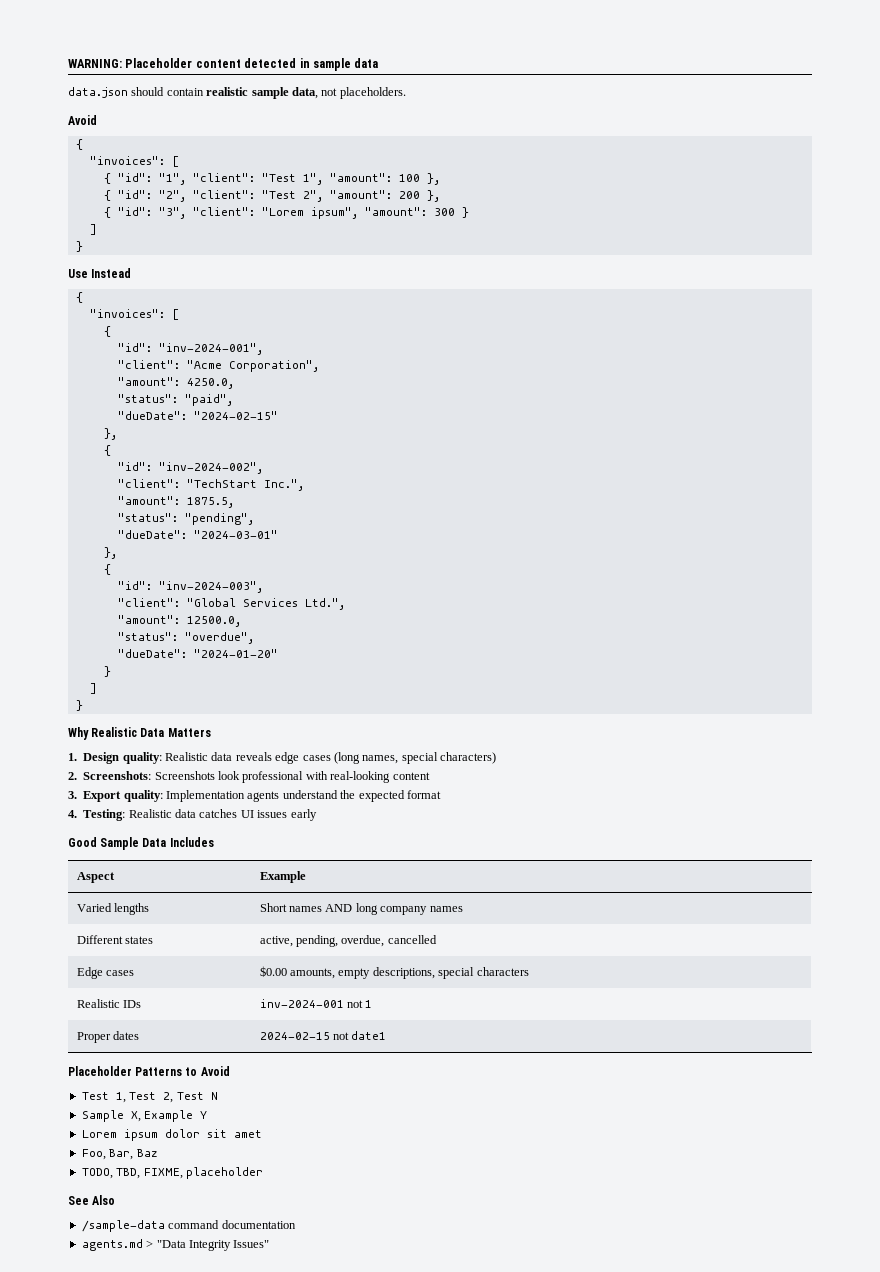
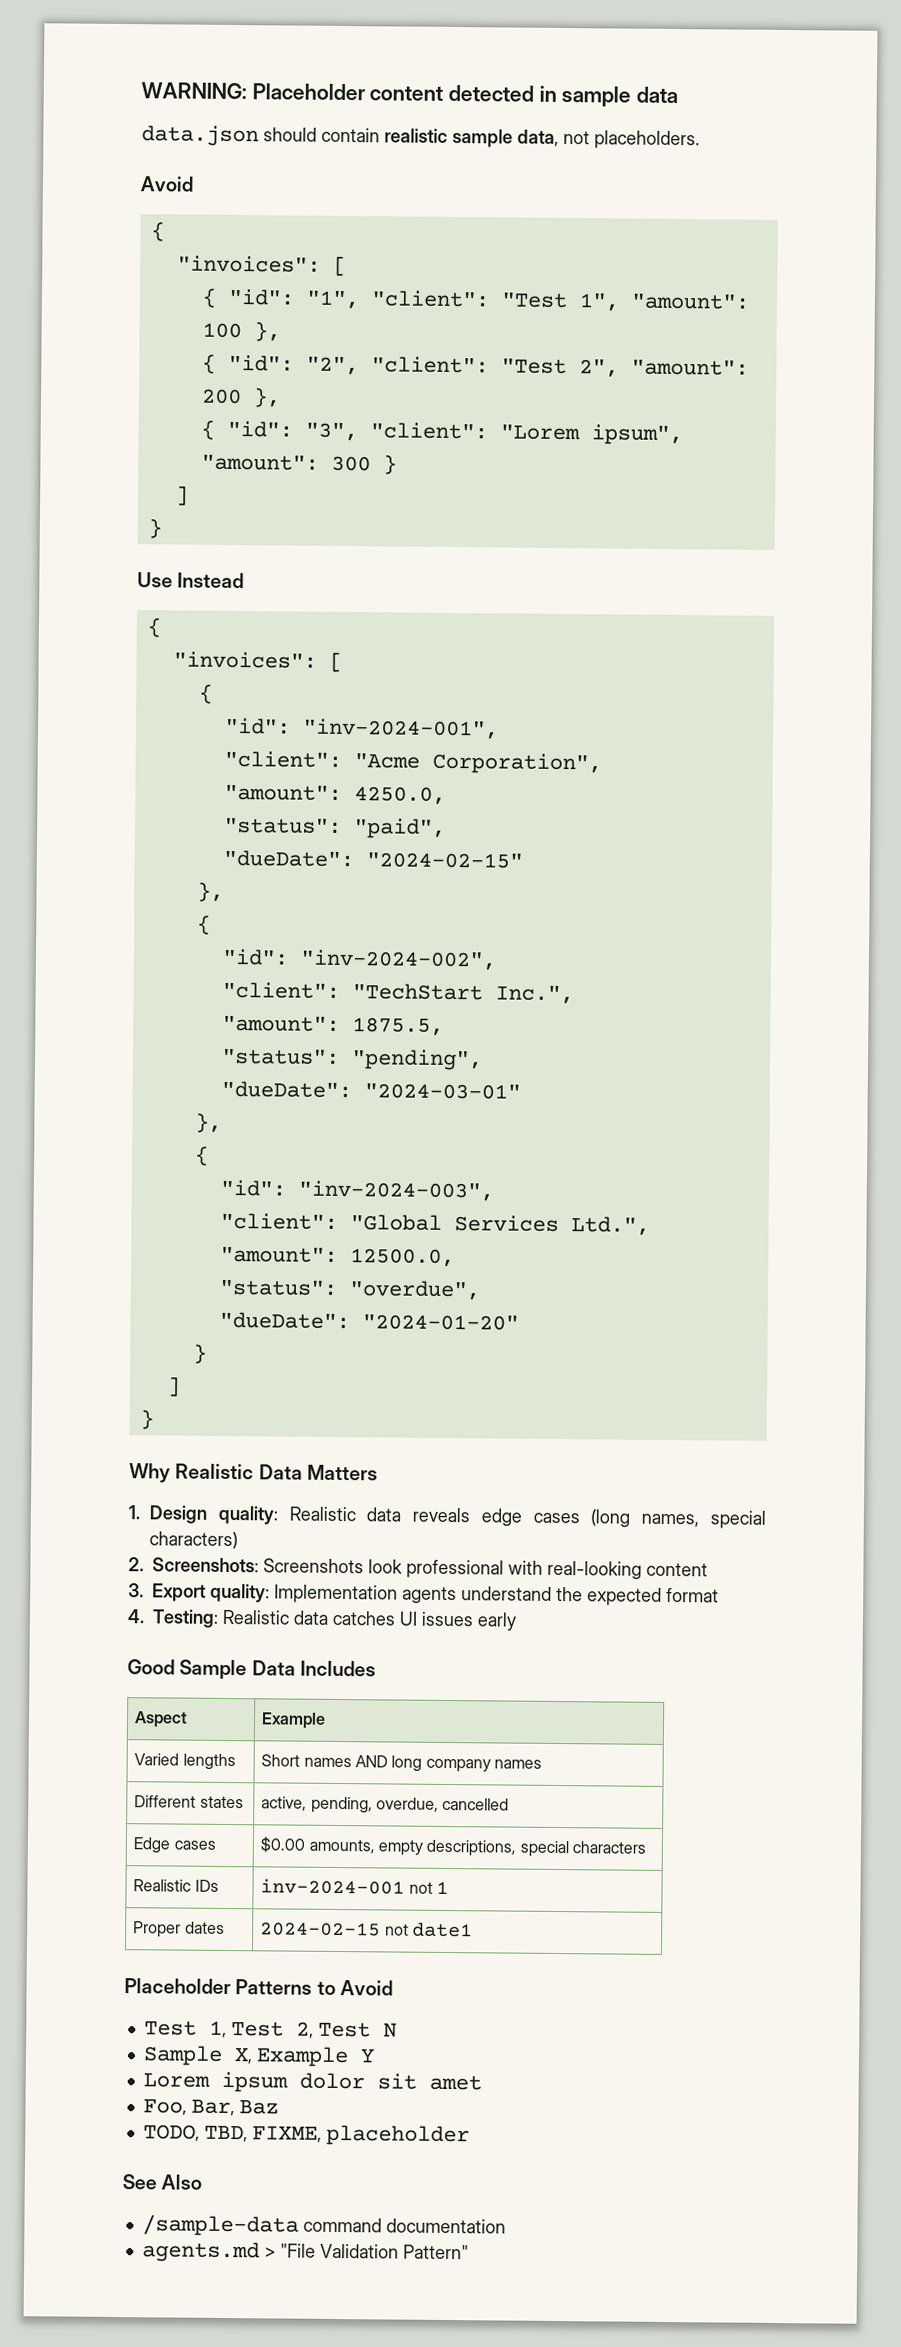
[156,1240,270,1251] "Data Integrity Issues" -> [279,2243,469,2260] "File Validation Pattern"

